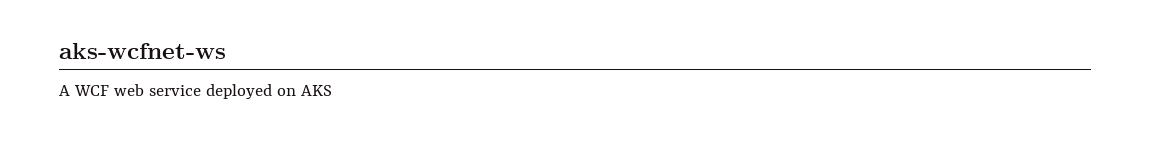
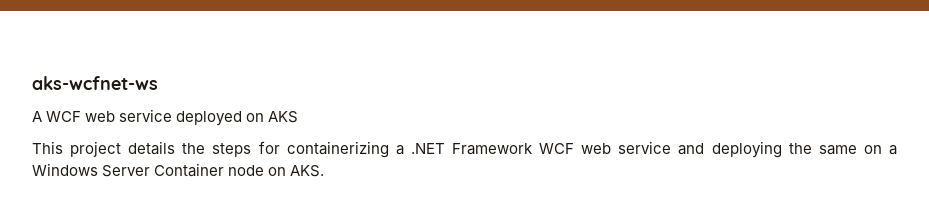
(332, 90) none -> [32,141,897,158] [32,163,325,177] // This project details the steps for containerizing a .NET Framework WCF web service and deploying the same on a Windows Server Container node on AKS.

